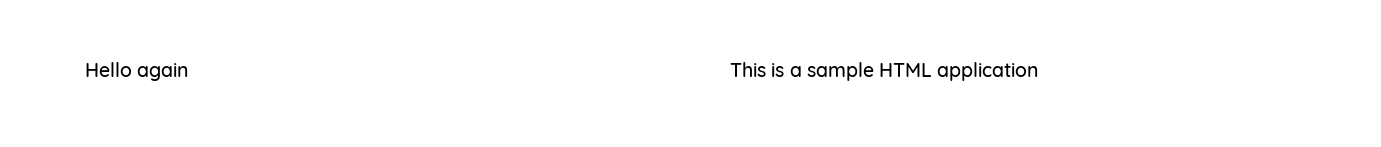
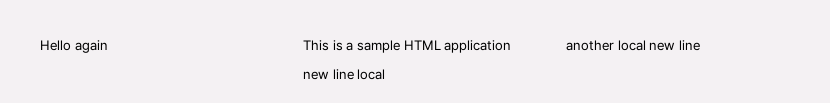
(1039, 71) none -> [303,69,386,80] [566,40,700,51] // new line local // another local new line

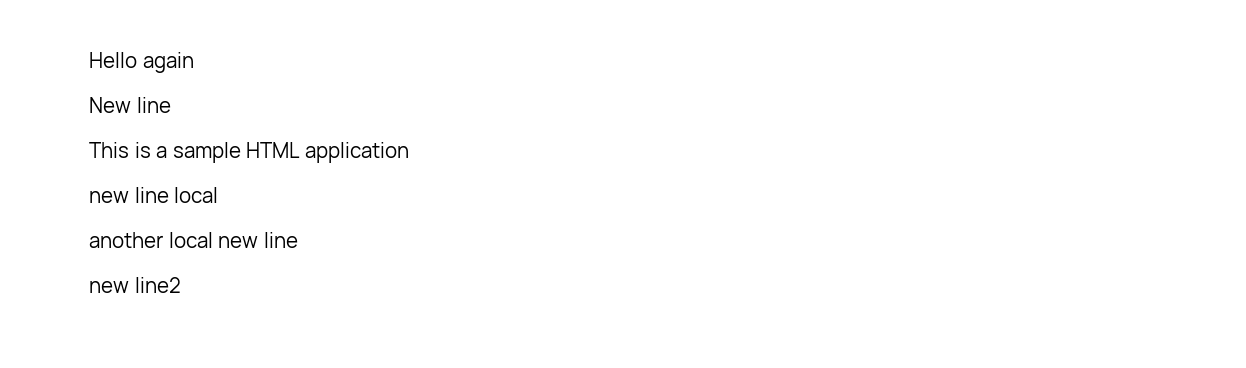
(108, 46) none -> [89,97,171,113] // New line
(700, 45) none -> [89,277,181,293] // new line2

